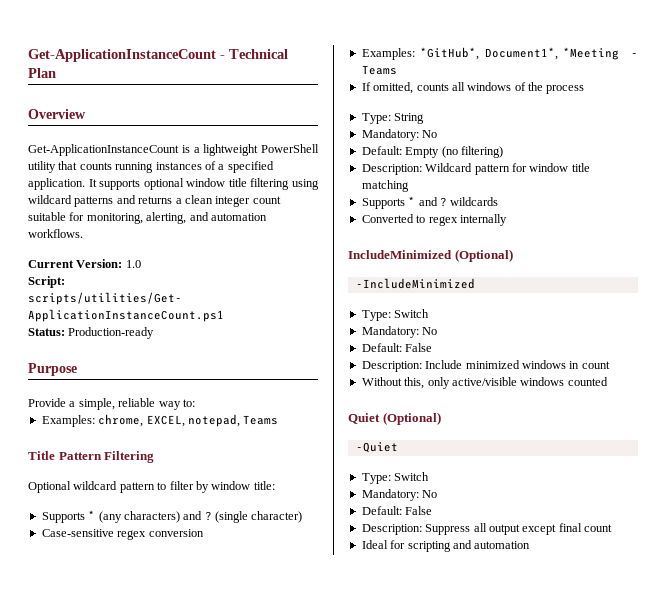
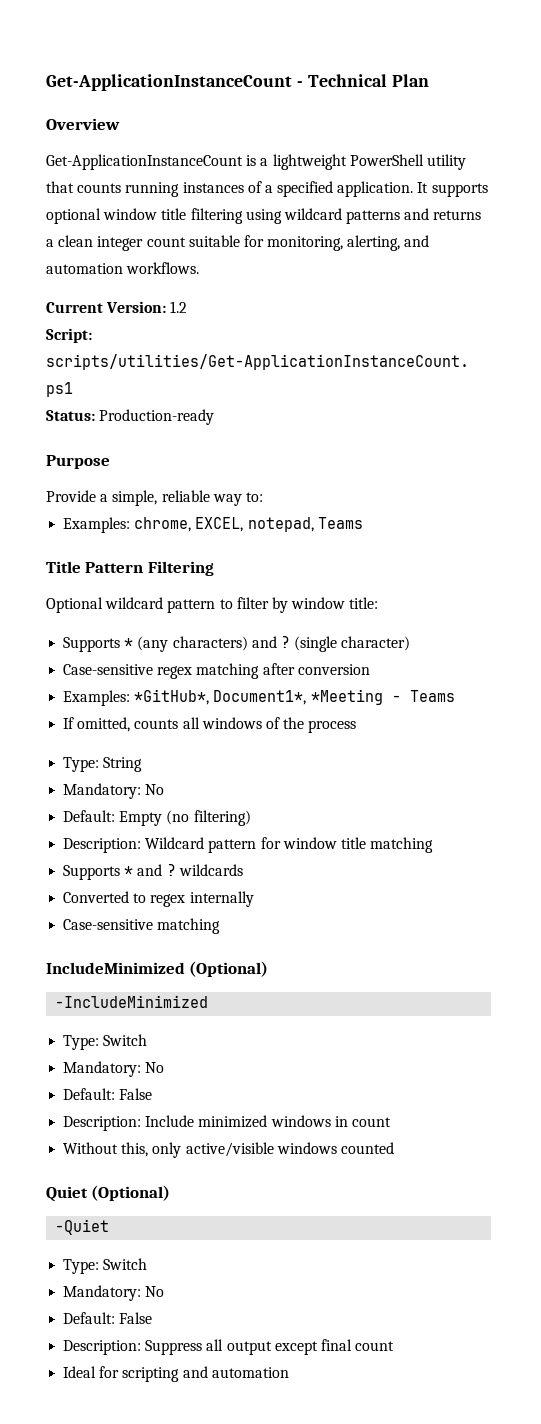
[125,260,141,268] 1.0 -> [170,301,188,313] 1.2
(147, 535) none -> [196,663,295,679] matching after
(507, 220) none -> [63,918,221,934] // Case-sensitive matching

